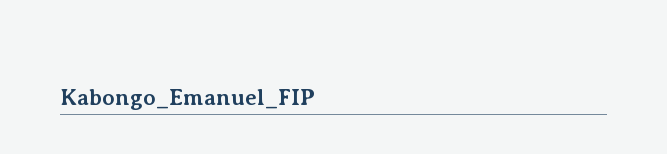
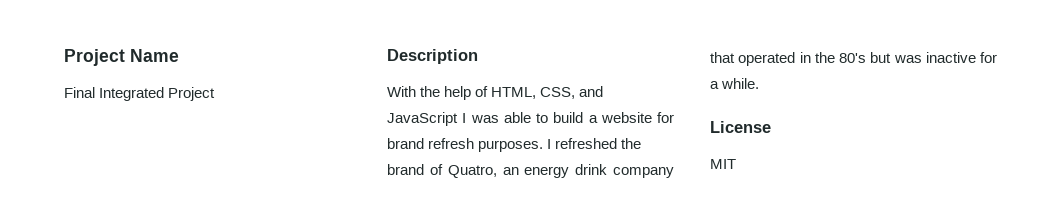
[60,89,315,110] Kabongo_Emanuel_FIP -> [64,49,179,66] [64,87,216,101] [387,49,478,64] [387,86,604,100] [387,112,674,126] [387,138,642,152] [387,164,674,178] [710,52,997,66] [710,78,760,89] [710,121,771,133] [710,159,736,169] Project Name // Final Integrated Project // Description // With the help of HTML, CSS, and JavaScript I was able to build a website for brand refresh purposes. I refreshed the brand of Quatro, an energy drink company that operated in the 80's but was inactive for a while. // License // MIT

